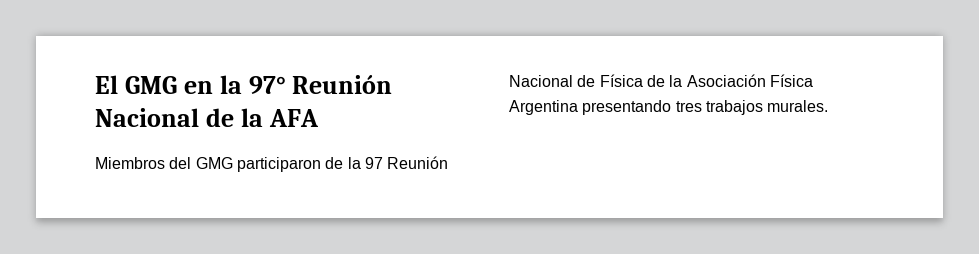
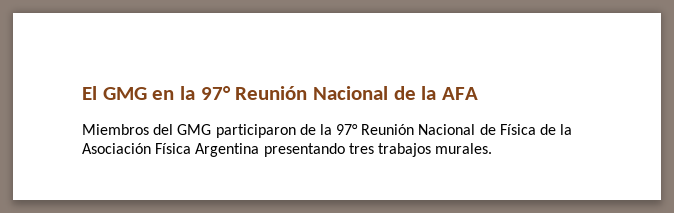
[364,157,383,169] 97 -> [336,124,359,135] 97°

